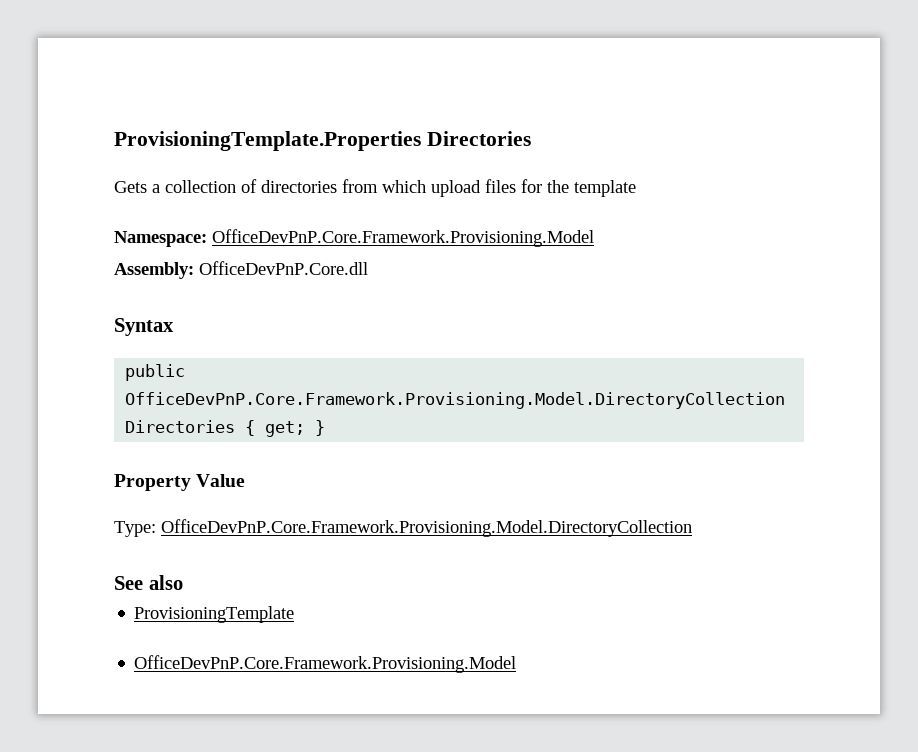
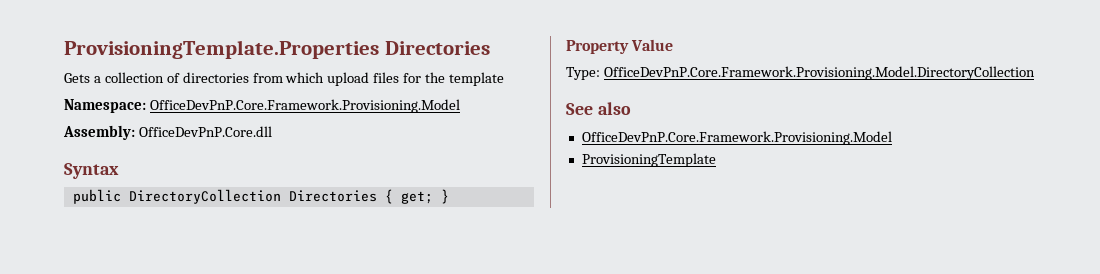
[125,392,786,409] OfficeDevPnP.Core.Framework.Provisioning.Model.DirectoryCollection -> [128,189,281,204] DirectoryCollection
(183, 582) none -> [581,131,892,145] // OfficeDevPnP.Core.Framework.Provisioning.Model
[134,655,517,673] // OfficeDevPnP.Core.Framework.Provisioning.Model -> (716, 160) none

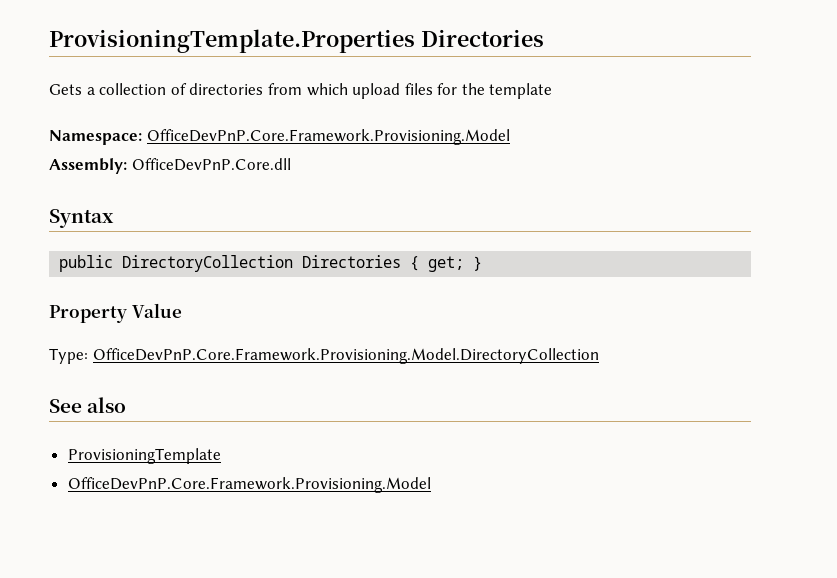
[581,131,892,145] [581,153,716,167] // OfficeDevPnP.Core.Framework.Provisioning.Model // ProvisioningTemplate -> [67,448,221,464] [67,477,431,493] // ProvisioningTemplate // OfficeDevPnP.Core.Framework.Provisioning.Model

